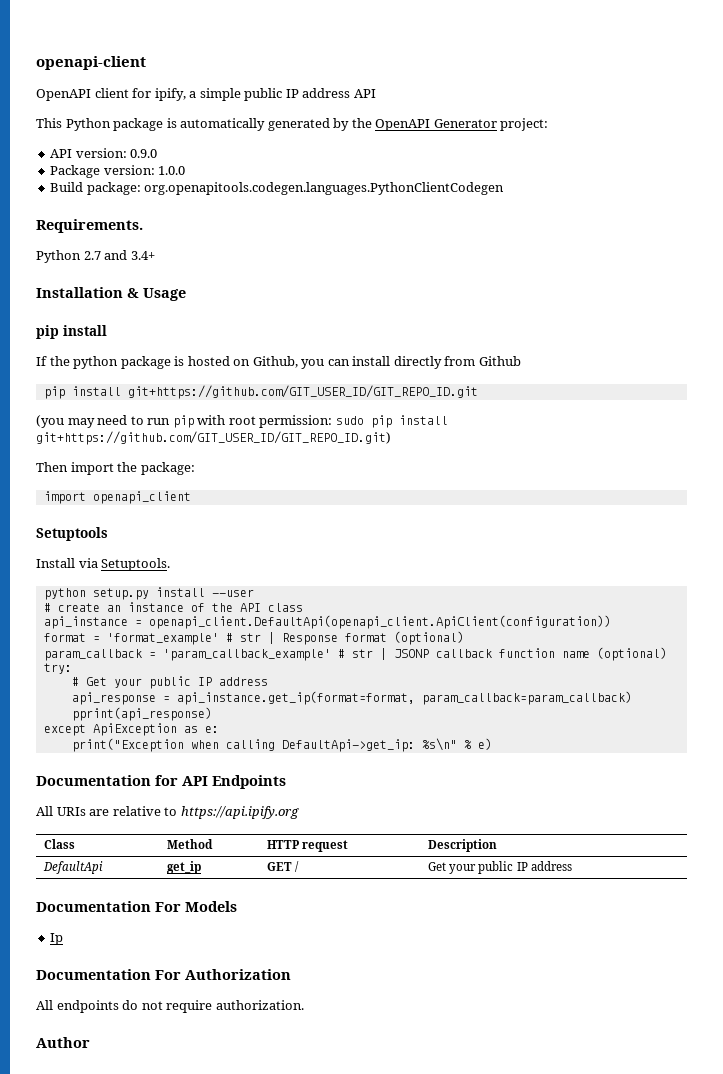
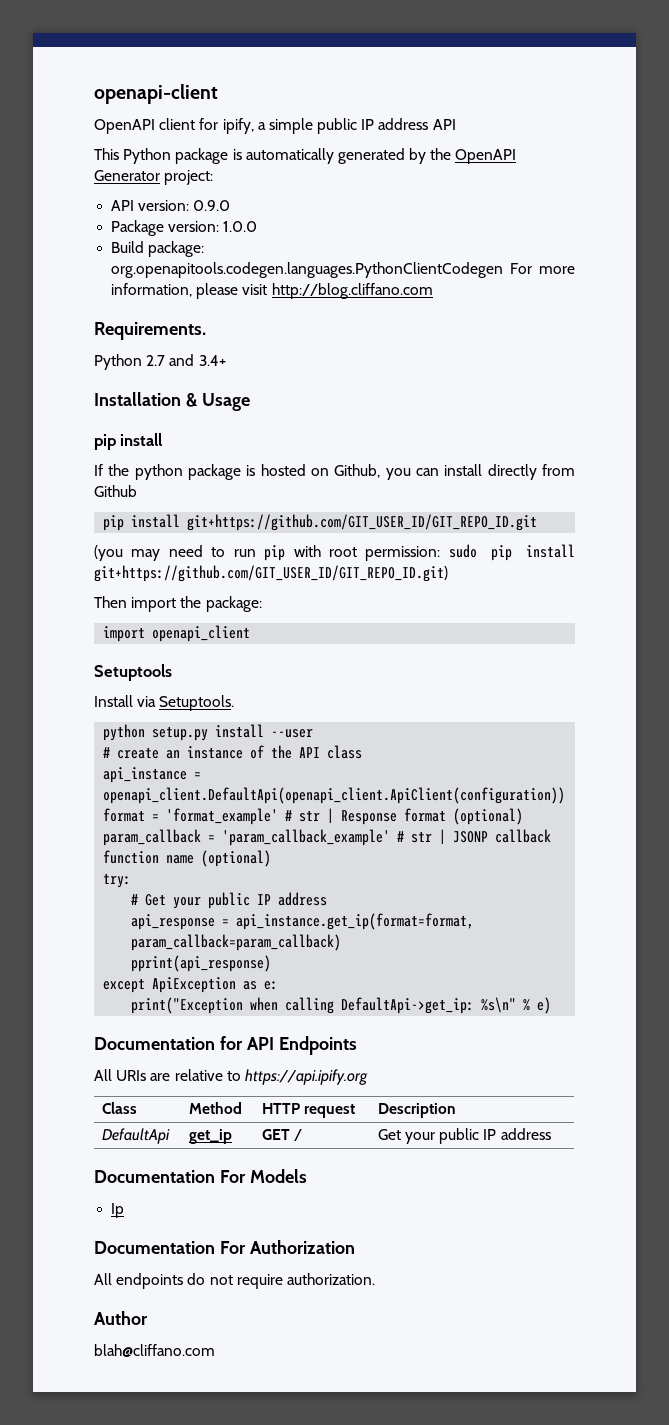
(505, 188) none -> [510,263,575,274] [111,283,433,299] For more information, please visit http://blog.cliffano.com
(90, 1042) none -> [94,1344,215,1357] // blah@cliffano.com

